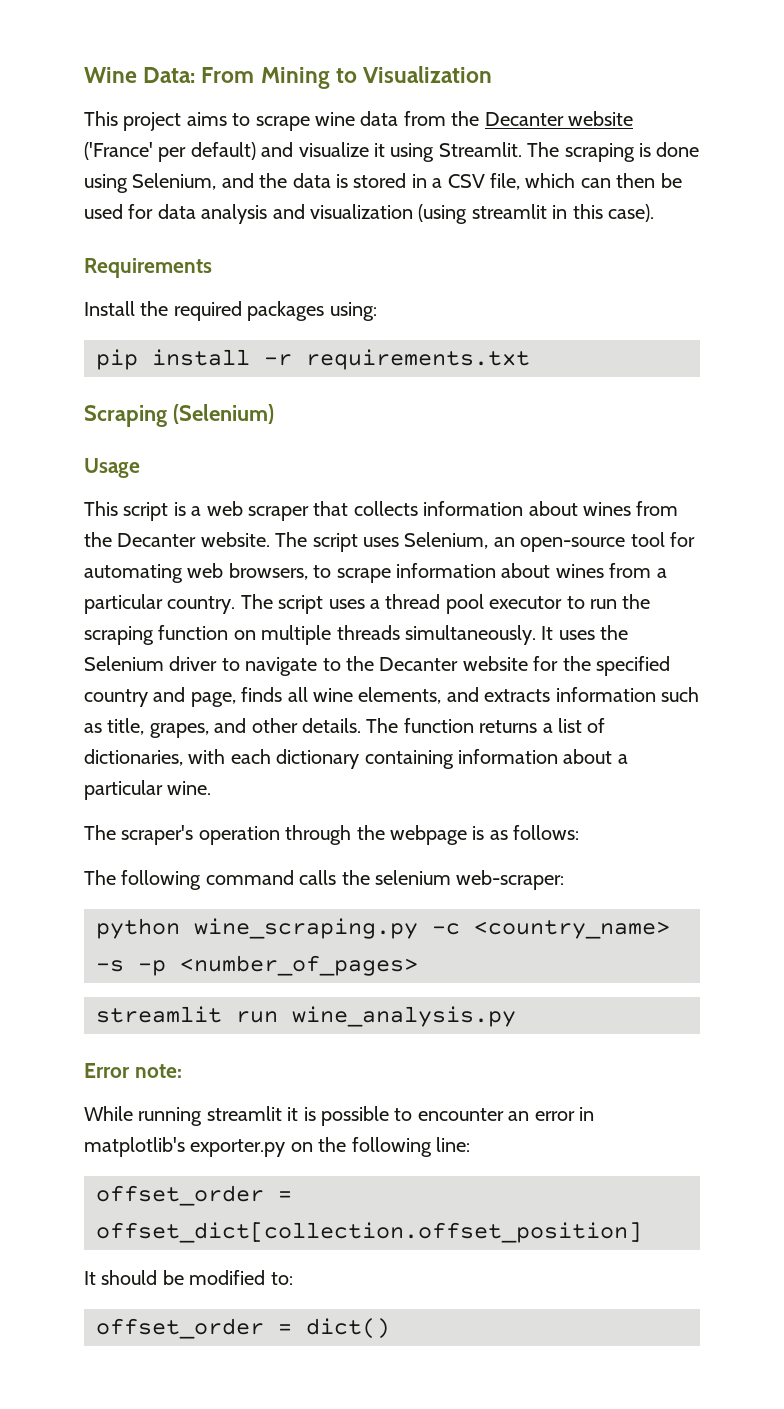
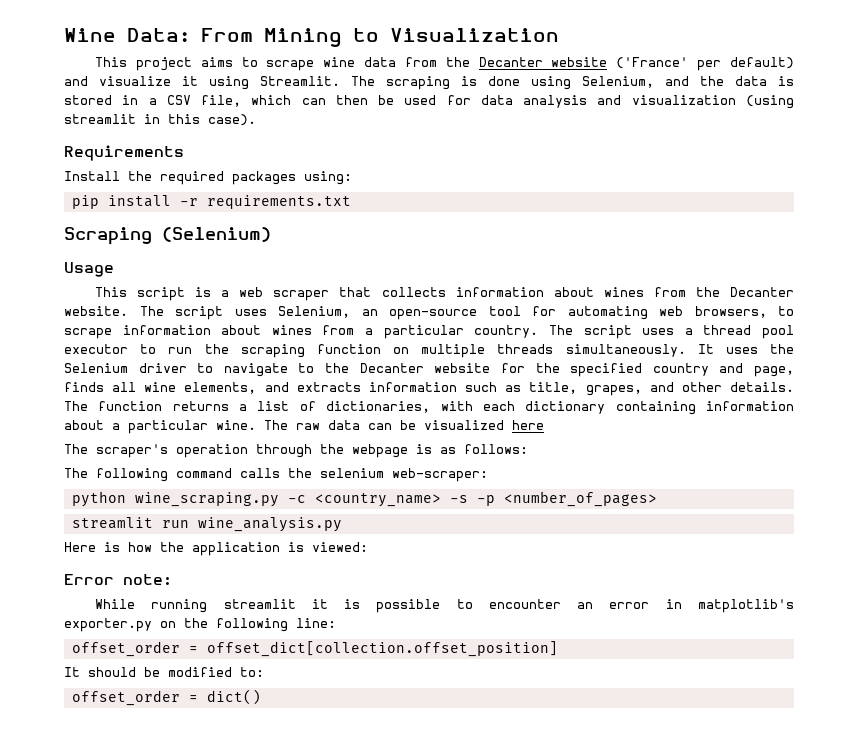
(212, 788) none -> [264,420,544,430] The raw data can be visualized here
(516, 1016) none -> [64,542,368,556] // Here is how the application is viewed:

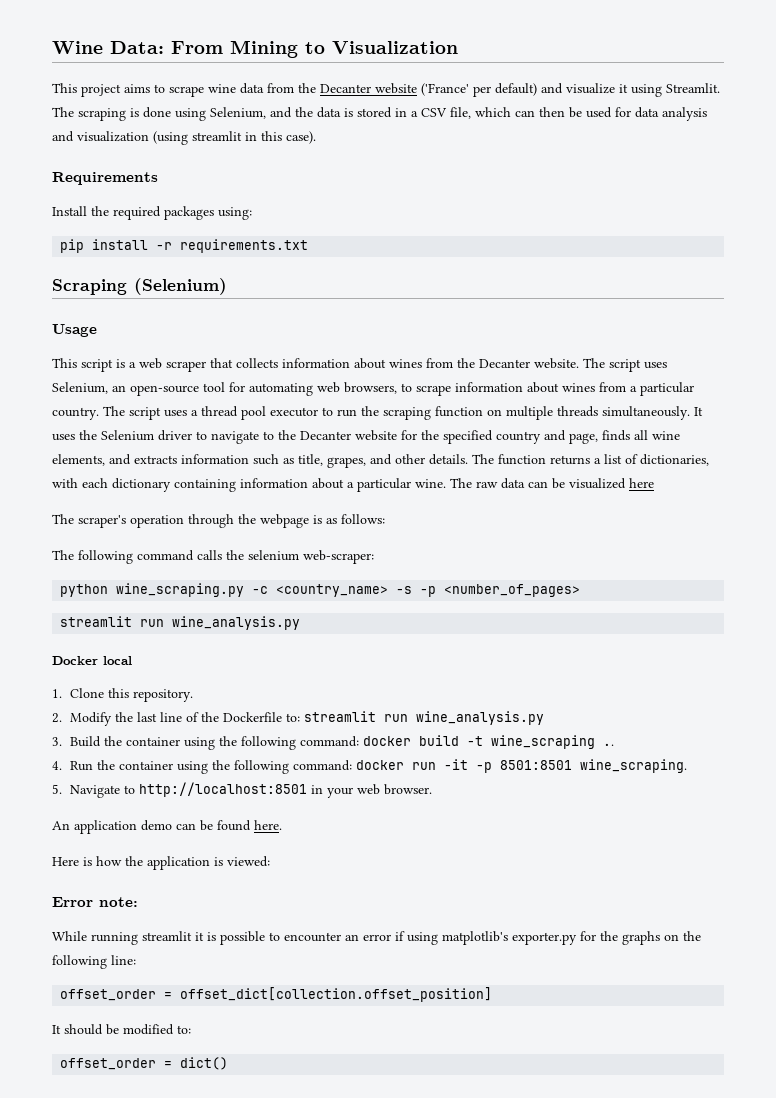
(342, 524) none -> [52,656,132,665] [52,688,193,702] [52,711,544,726] [52,735,614,750] [52,759,687,774] [52,782,432,798] [52,820,282,834] // Docker local // 1. Clone this repository. // 2. Modify the last line of the Dockerfile to: streamlit run wine_analysis.py // 3. Build the container using the following command: docker build -t wine_scraping .. // 4. Run the container using the following command: docker run -it -p 8501:8501 wine_scraping. // 5. Navigate to http://localhost:8501 in your web browser. // An application demo can be found here.
[665,599,794,613] [64,618,152,632] in matplotlib's exporter.py -> [395,931,660,945] if using matplotlib's exporter.py for the graphs

